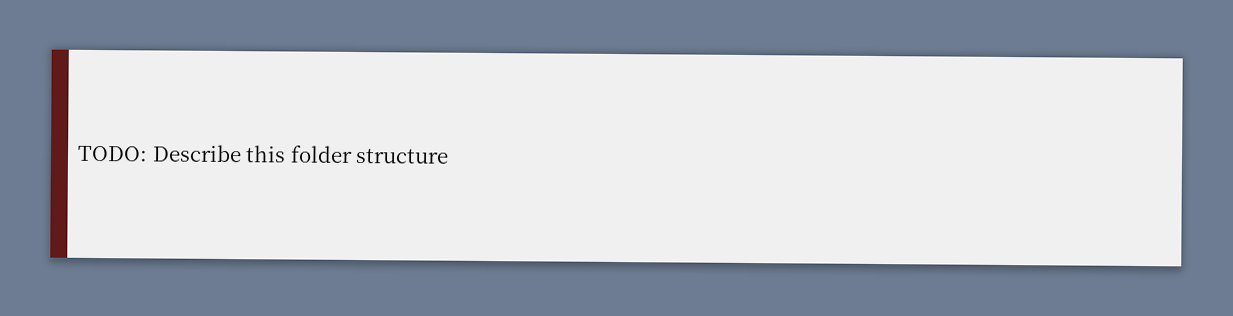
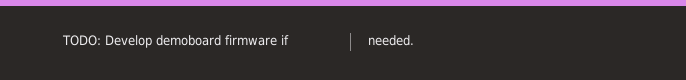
[151,144,450,164] Describe this folder structure -> [105,35,414,48] Develop demoboard firmware if needed.

